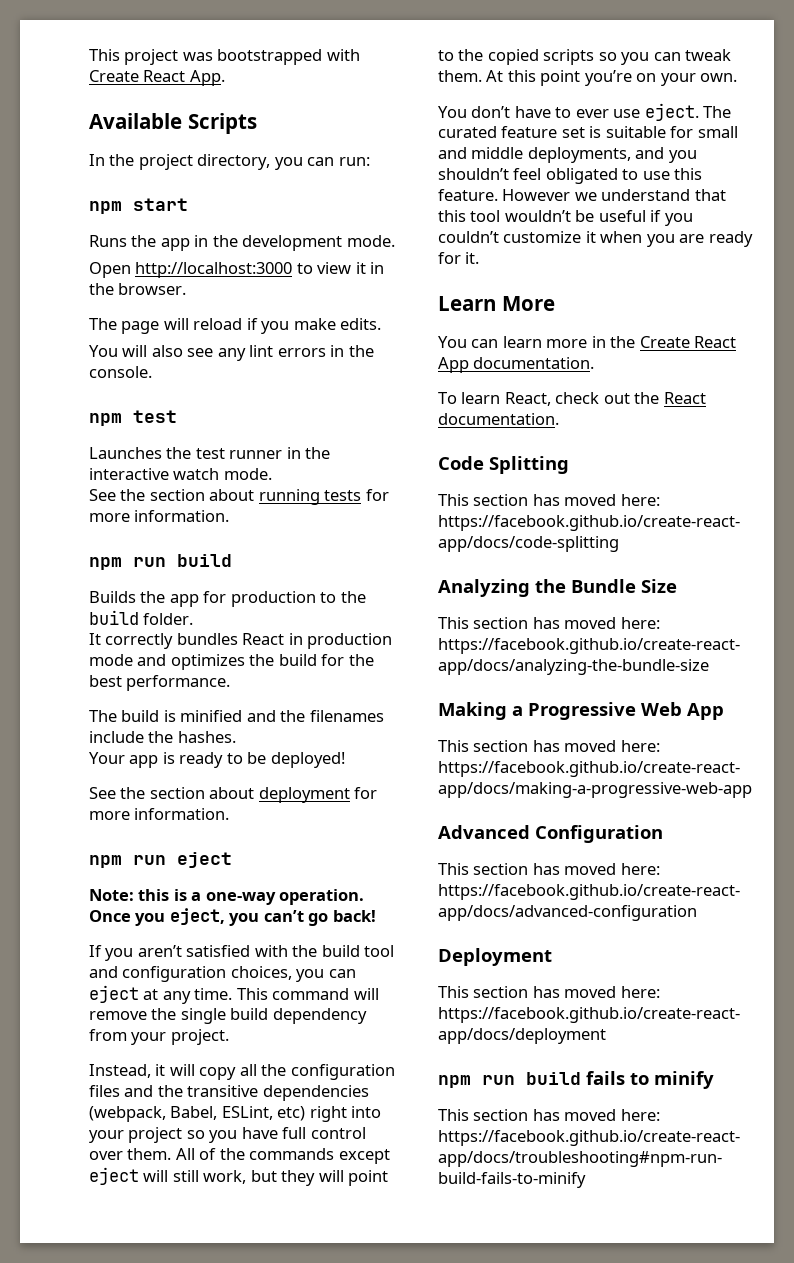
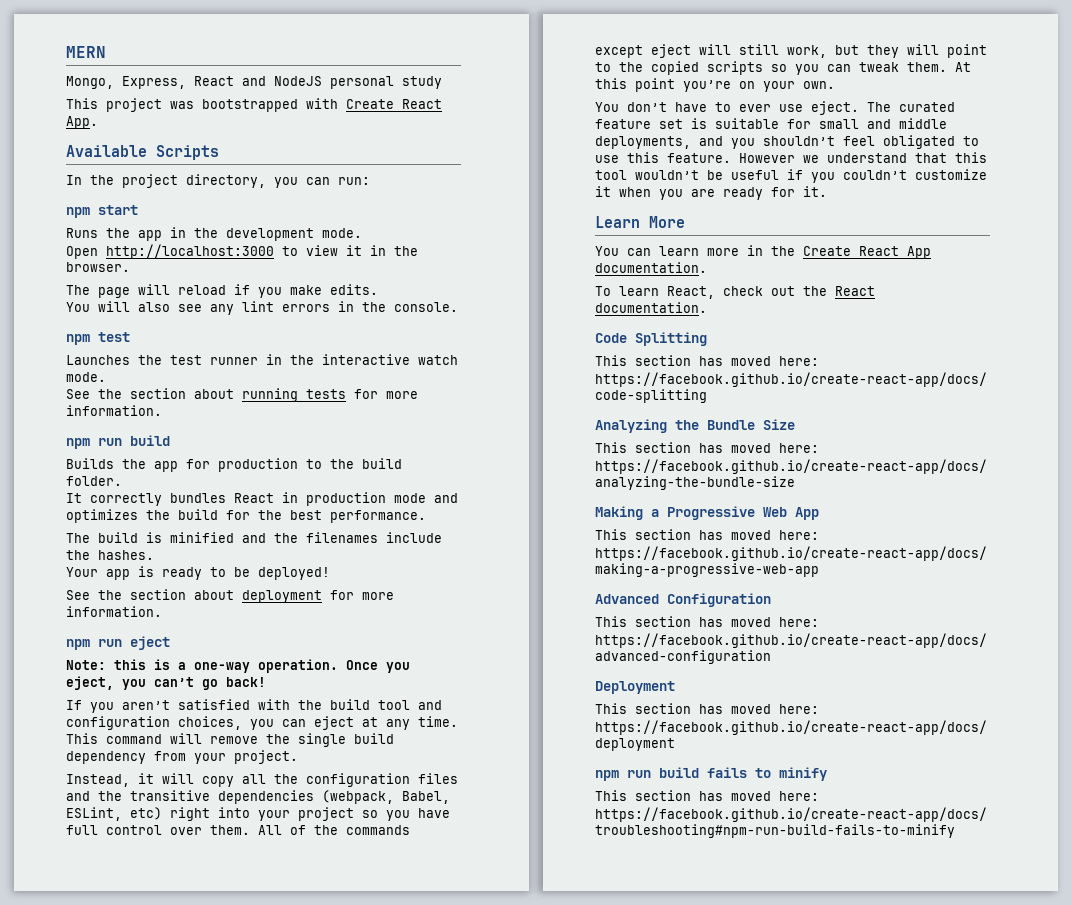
(89, 55) none -> [66,46,106,58] [66,76,442,89] MERN // Mongo, Express, React and NodeJS personal study //

